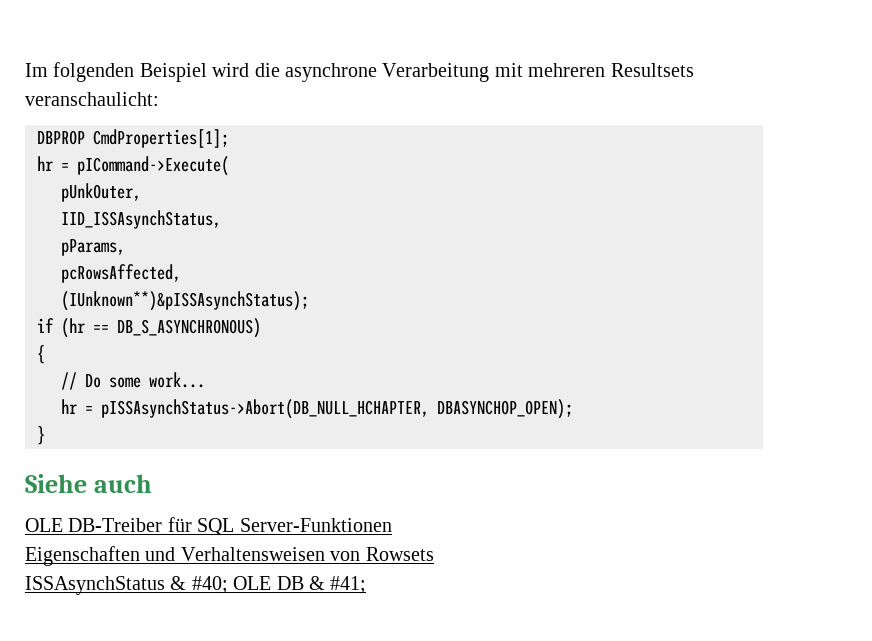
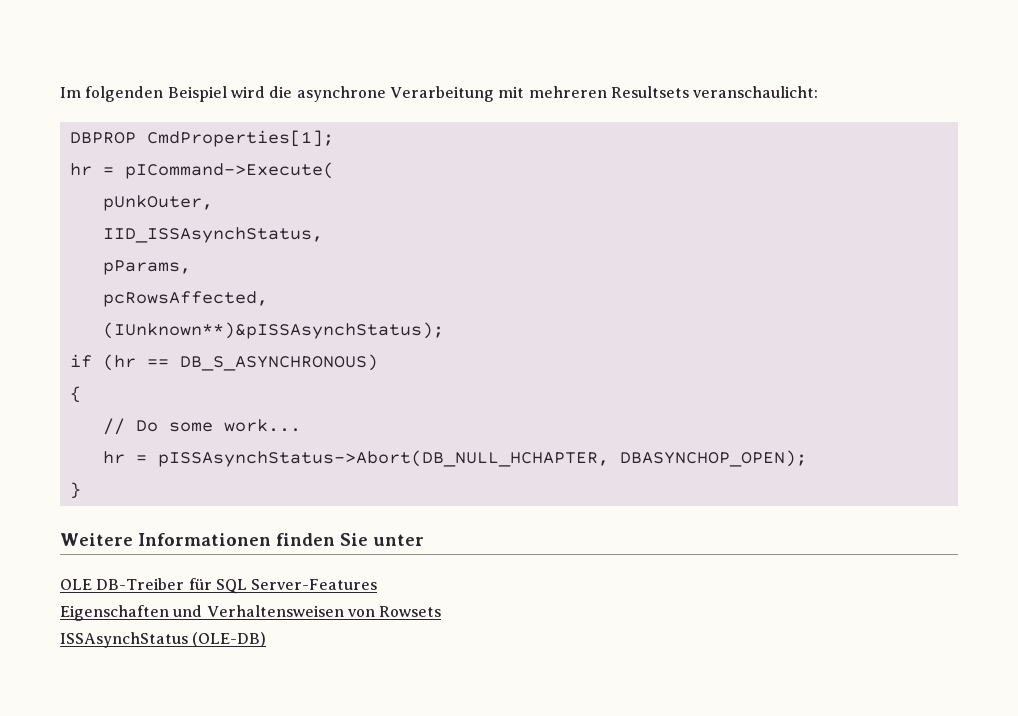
[25,474,152,493] Siehe auch -> [60,533,424,546] Weitere Informationen finden Sie unter
[239,518,392,532] Server-Funktionen -> [251,579,378,590] Server-Features
[170,576,367,594] & #40; OLE DB & #41; -> [192,632,267,647] (OLE-DB)

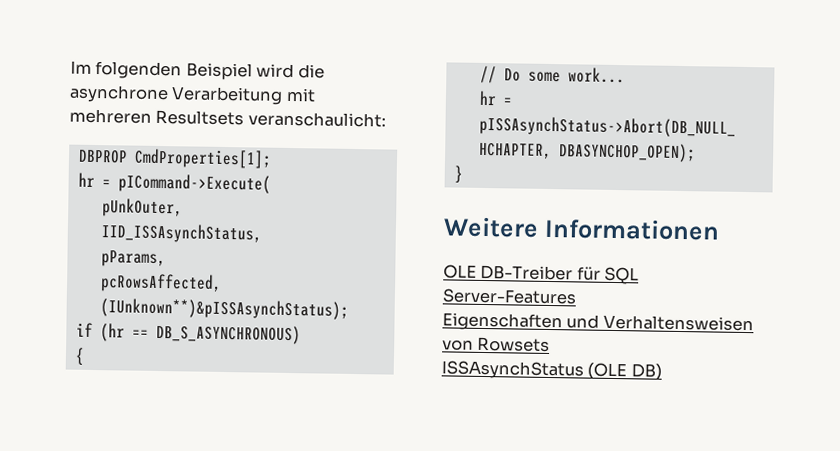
[275,533,424,546] finden Sie unter -> (720, 229) none
[192,632,267,647] (OLE-DB) -> [587,362,662,381] (OLE DB)

